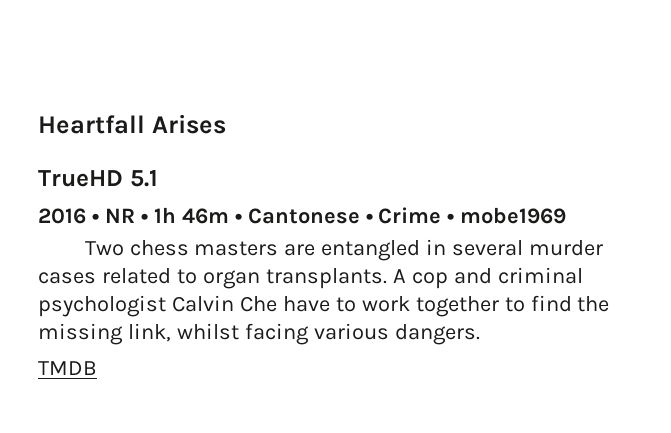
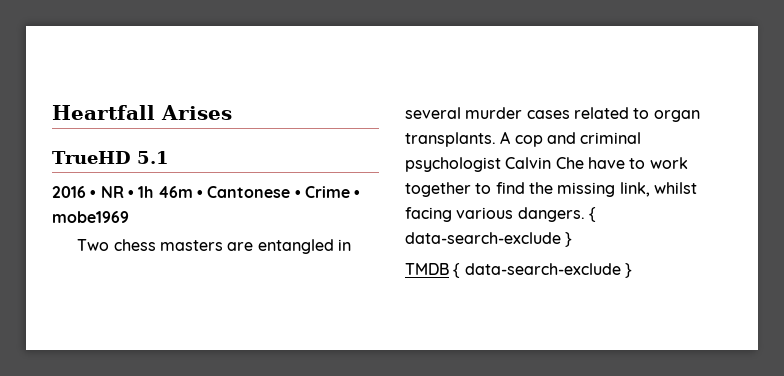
[38,361,97,375] // TMDB -> [588,207,596,222] [405,232,573,247] [405,263,632,278] { data-search-exclude } // TMDB { data-search-exclude }

